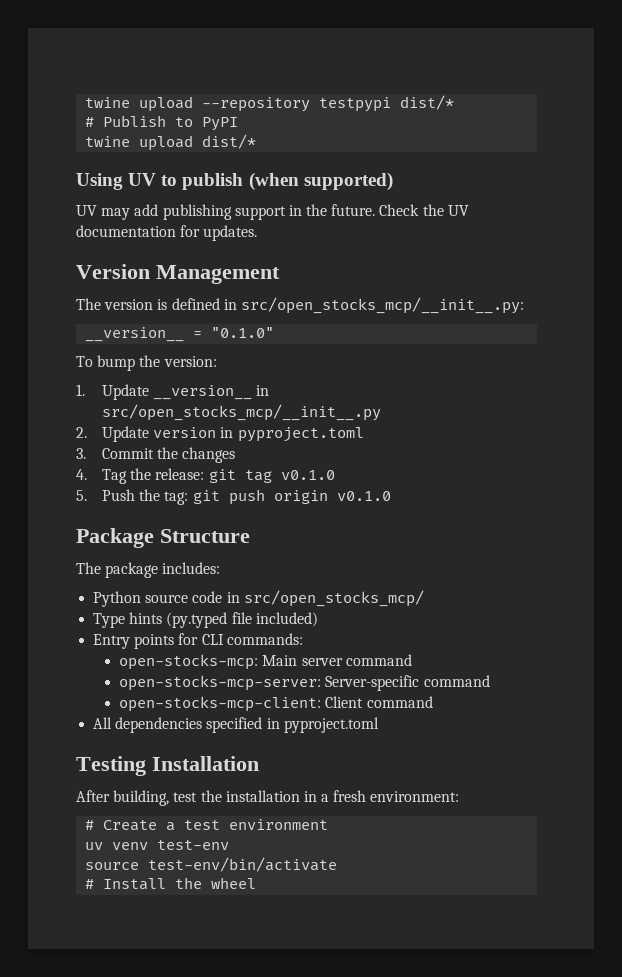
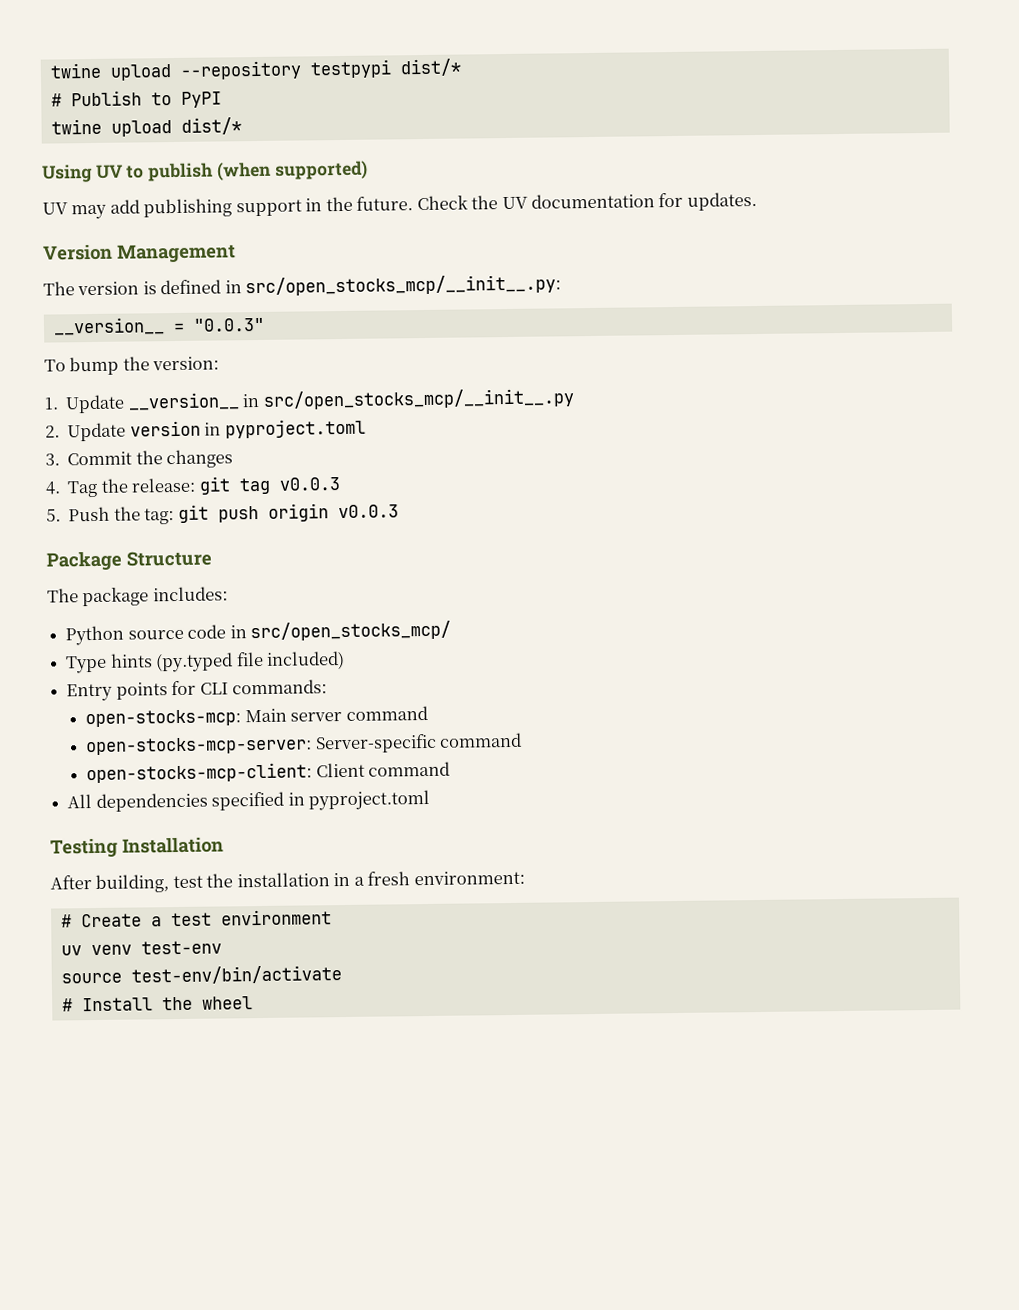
[211,327,275,338] "0.1.0" -> [192,317,265,332] "0.0.3"
[280,470,335,480] v0.1.0 -> [278,477,341,491] v0.0.3
[336,491,391,501] v0.1.0 -> [337,504,399,519] v0.0.3

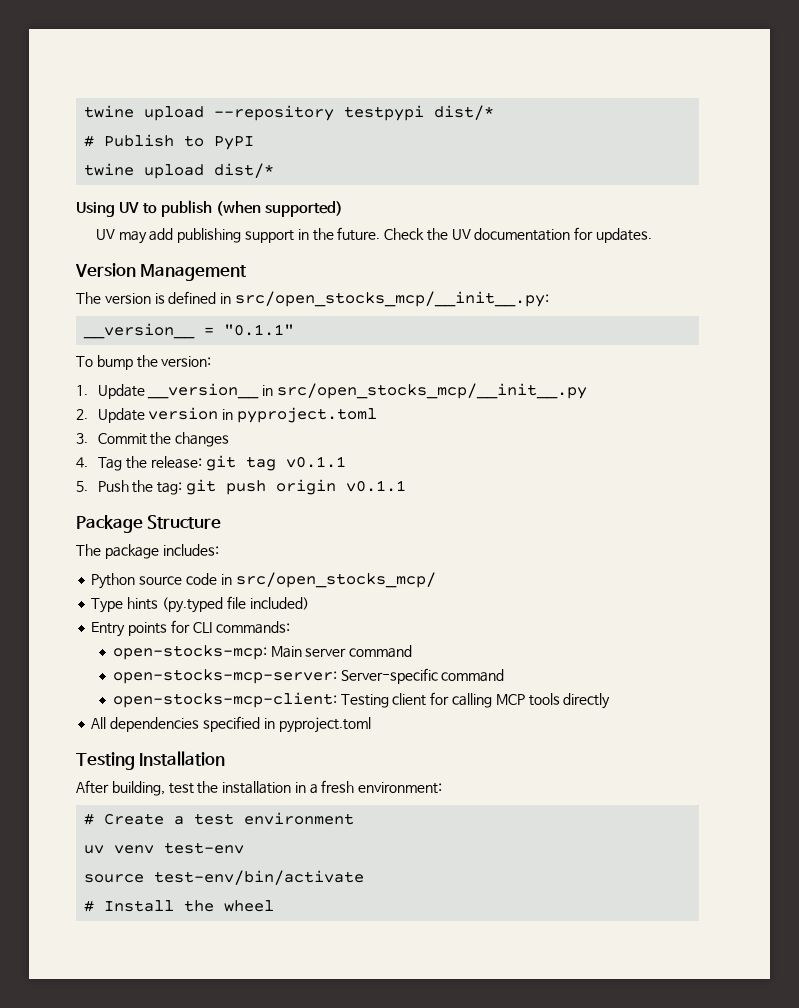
[192,317,265,332] "0.0.3" -> [224,324,295,336] "0.1.1"
[278,477,341,491] v0.0.3 -> [285,456,346,468] v0.1.1
[337,504,399,519] v0.0.3 -> [345,480,406,492] v0.1.1
[315,761,451,778] Client command -> [340,692,611,709] Testing client for calling MCP tools directly

